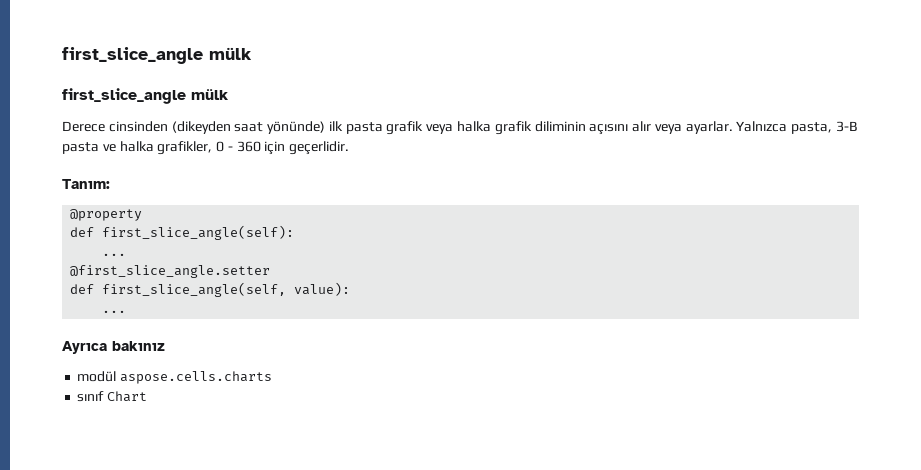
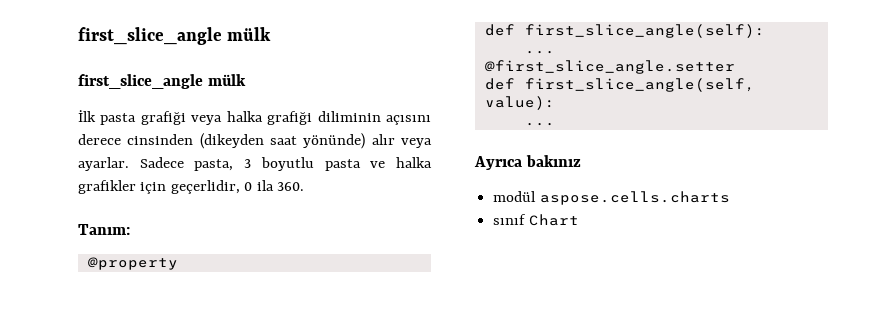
[62,121,859,135] [62,141,350,155] Derece cinsinden (dikeyden saat yönünde) ilk pasta grafik veya halka grafik diliminin açısını alır veya ayarlar. Yalnızca pasta, 3-B pasta ve halka grafikler, 0 - 360 için geçerlidir. -> [78,110,431,125] [78,133,432,149] [78,157,433,171] [78,180,305,194] İlk pasta grafiği veya halka grafiği diliminin açısını derece cinsinden (dikeyden saat yönünde) alır veya ayarlar. Sadece pasta, 3 boyutlu pasta ve halka grafikler için geçerlidir, 0 ila 360.

